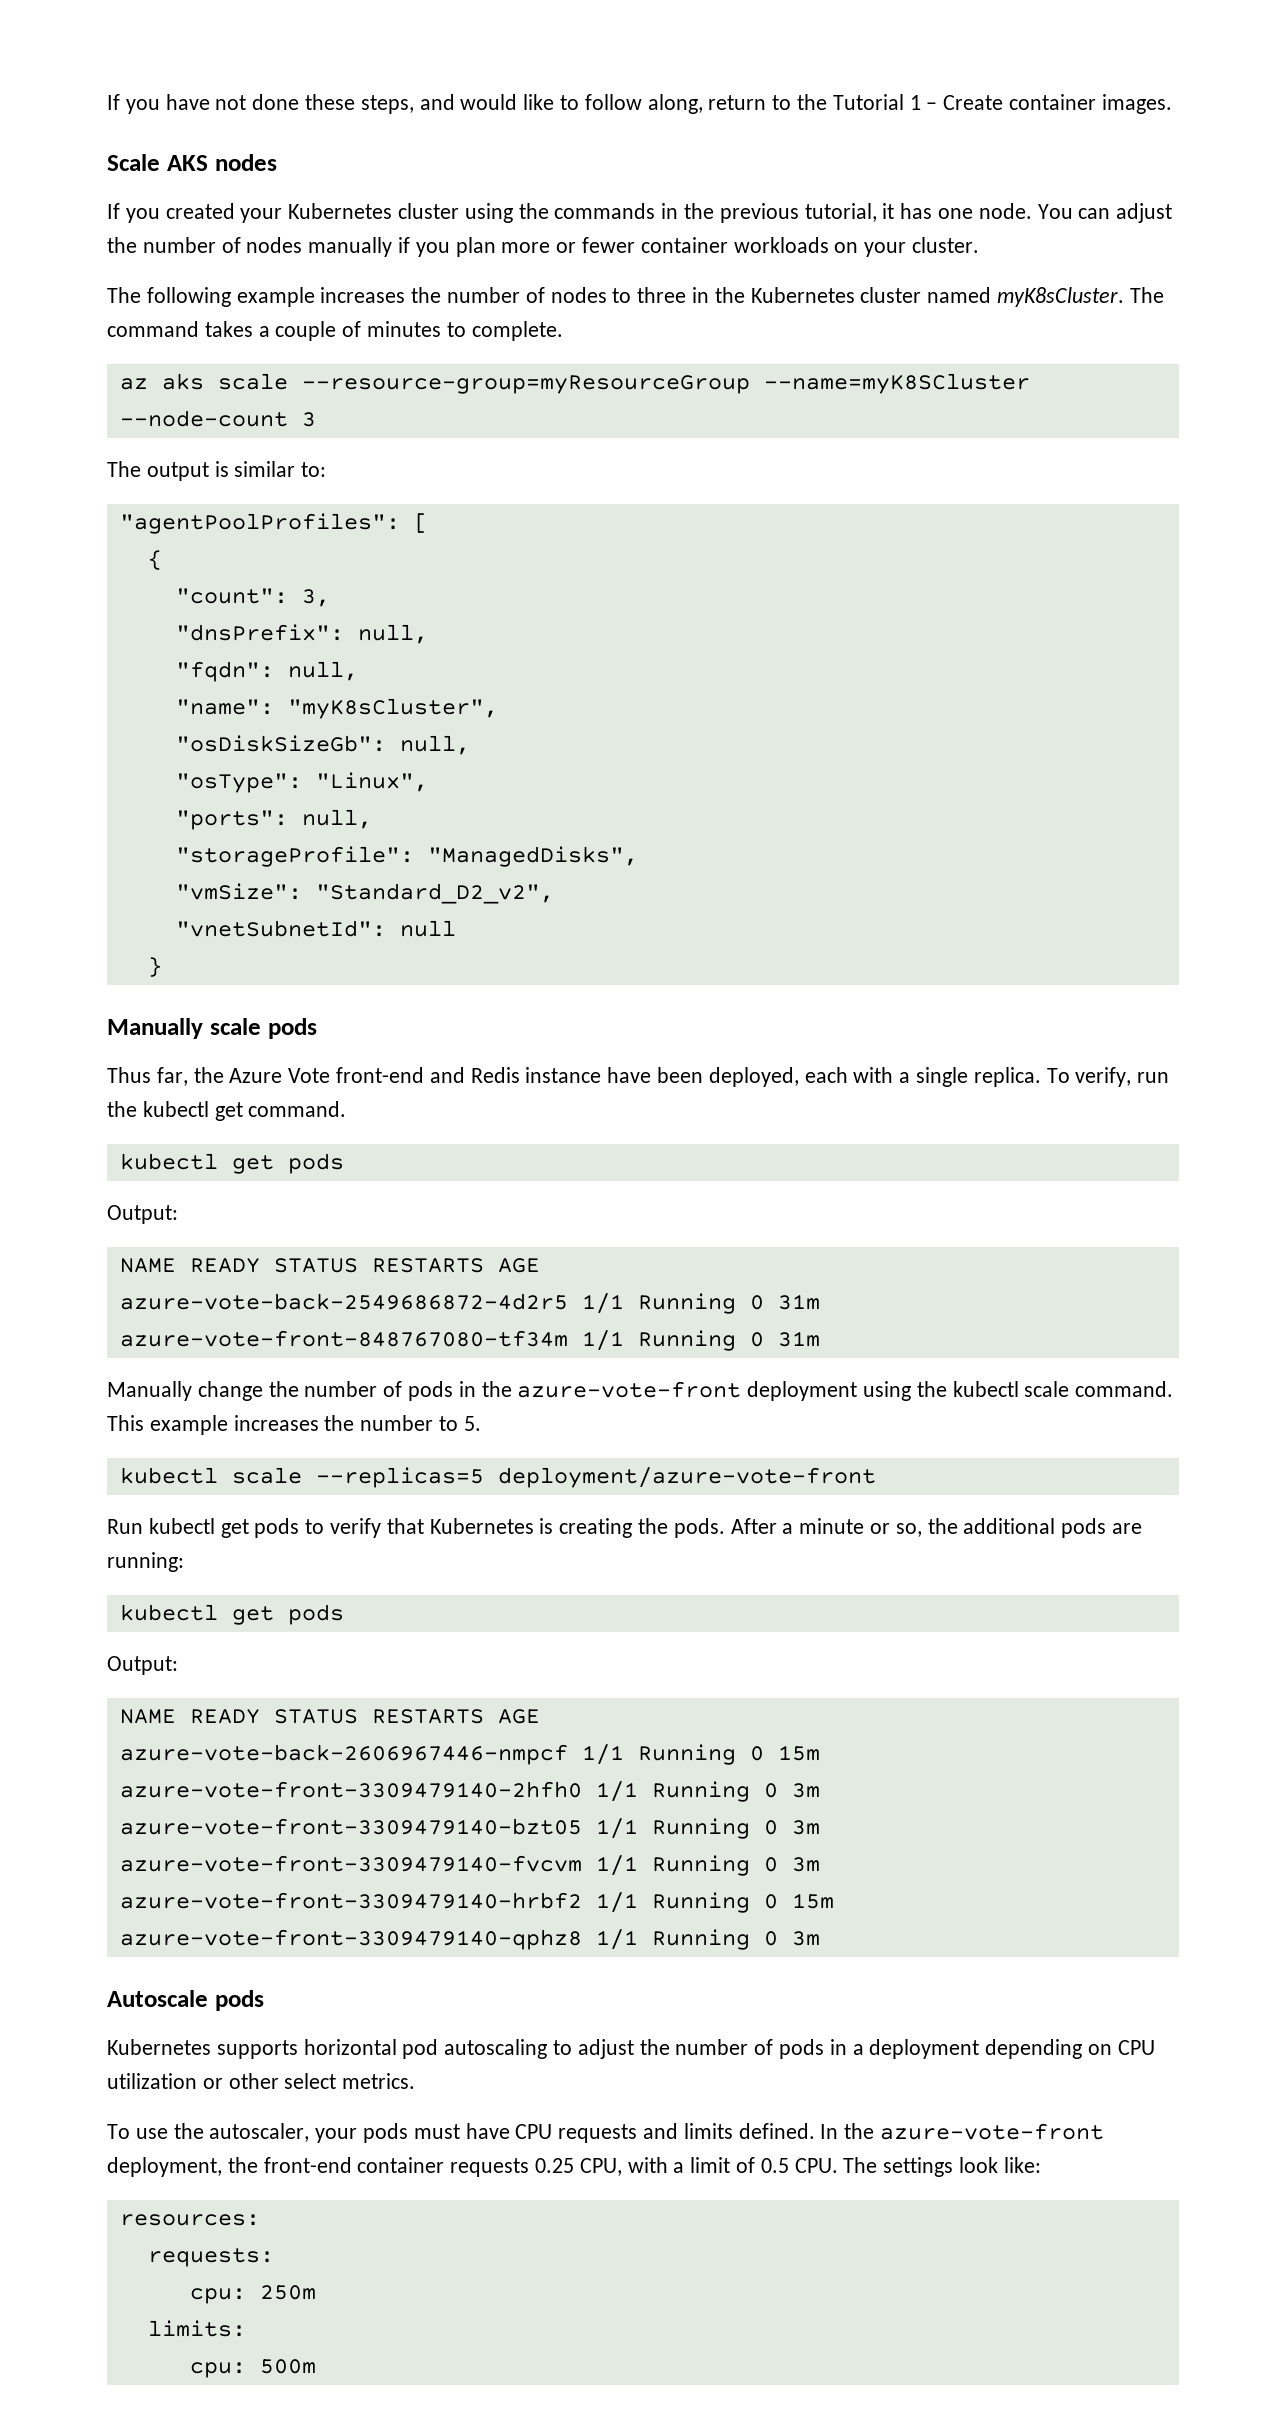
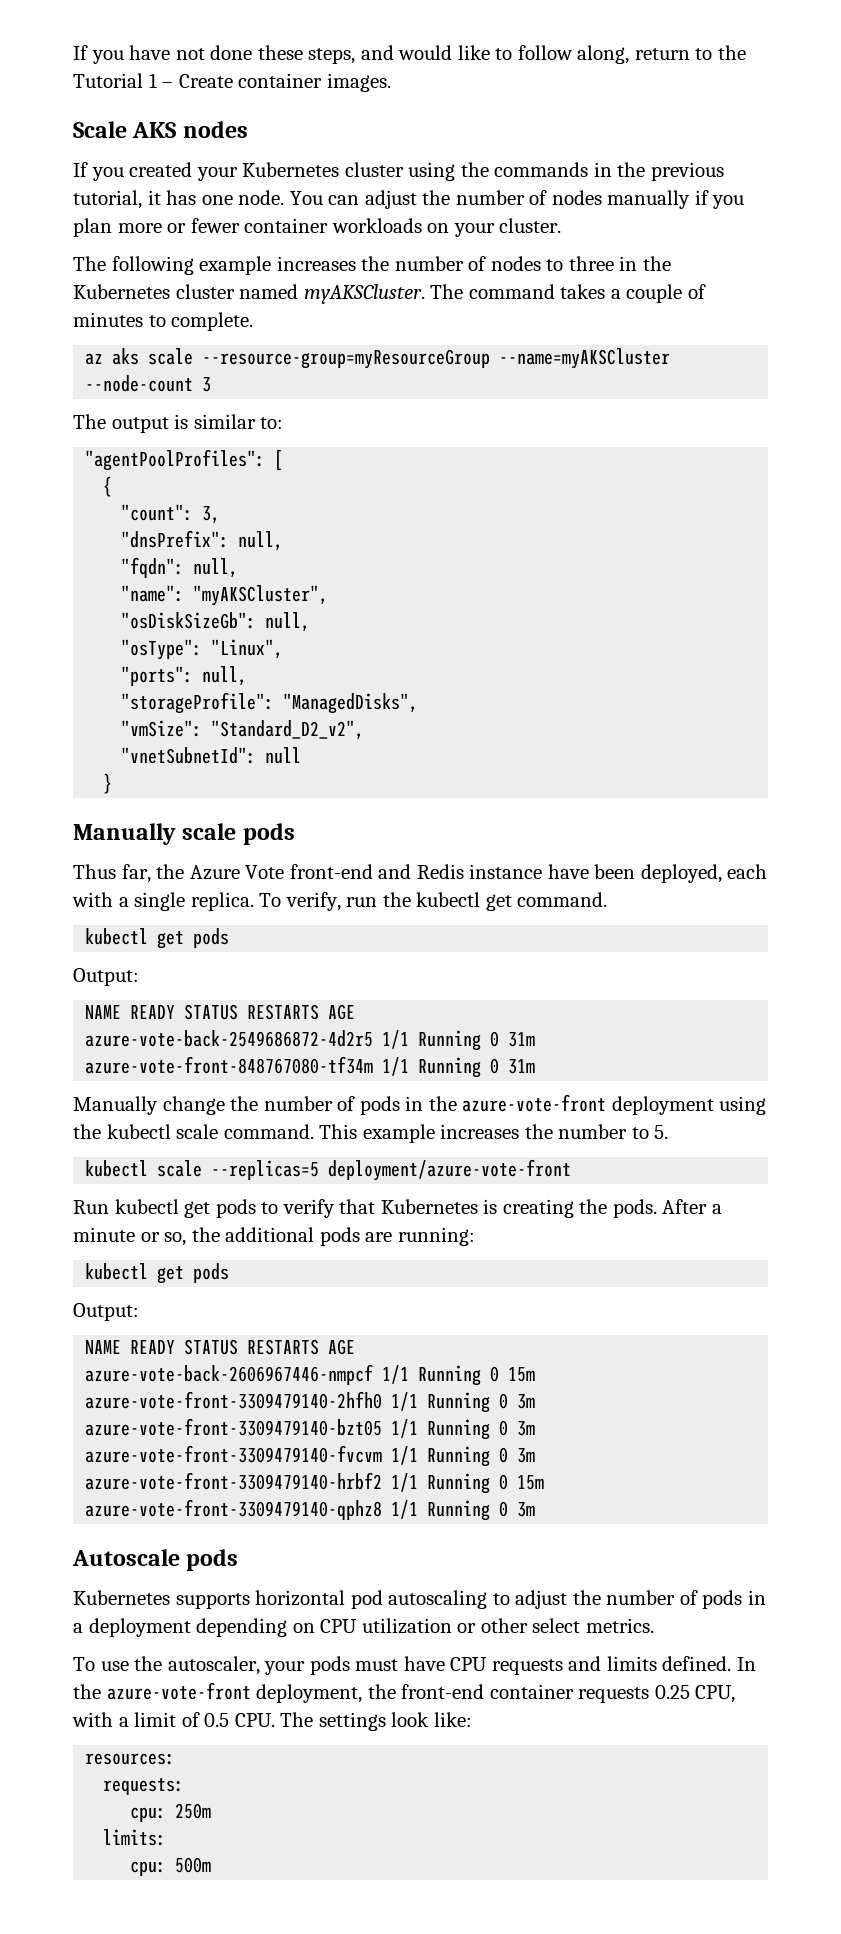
[997,287,1125,307] myK8sCluster. -> [303,284,425,304] myAKSCluster.
[763,373,1030,394] --name=myK8SCluster -> [499,348,671,369] --name=myAKSCluster
[287,698,498,719] "myK8sCluster", -> [193,585,329,606] "myAKSCluster",

